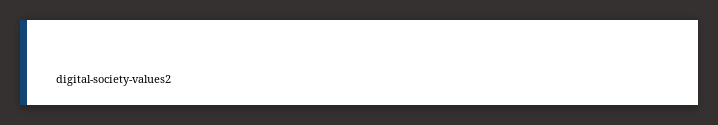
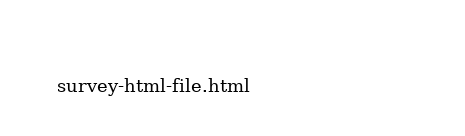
[56,75,171,86] digital-society-values2 -> [57,78,250,96] survey-html-file.html

